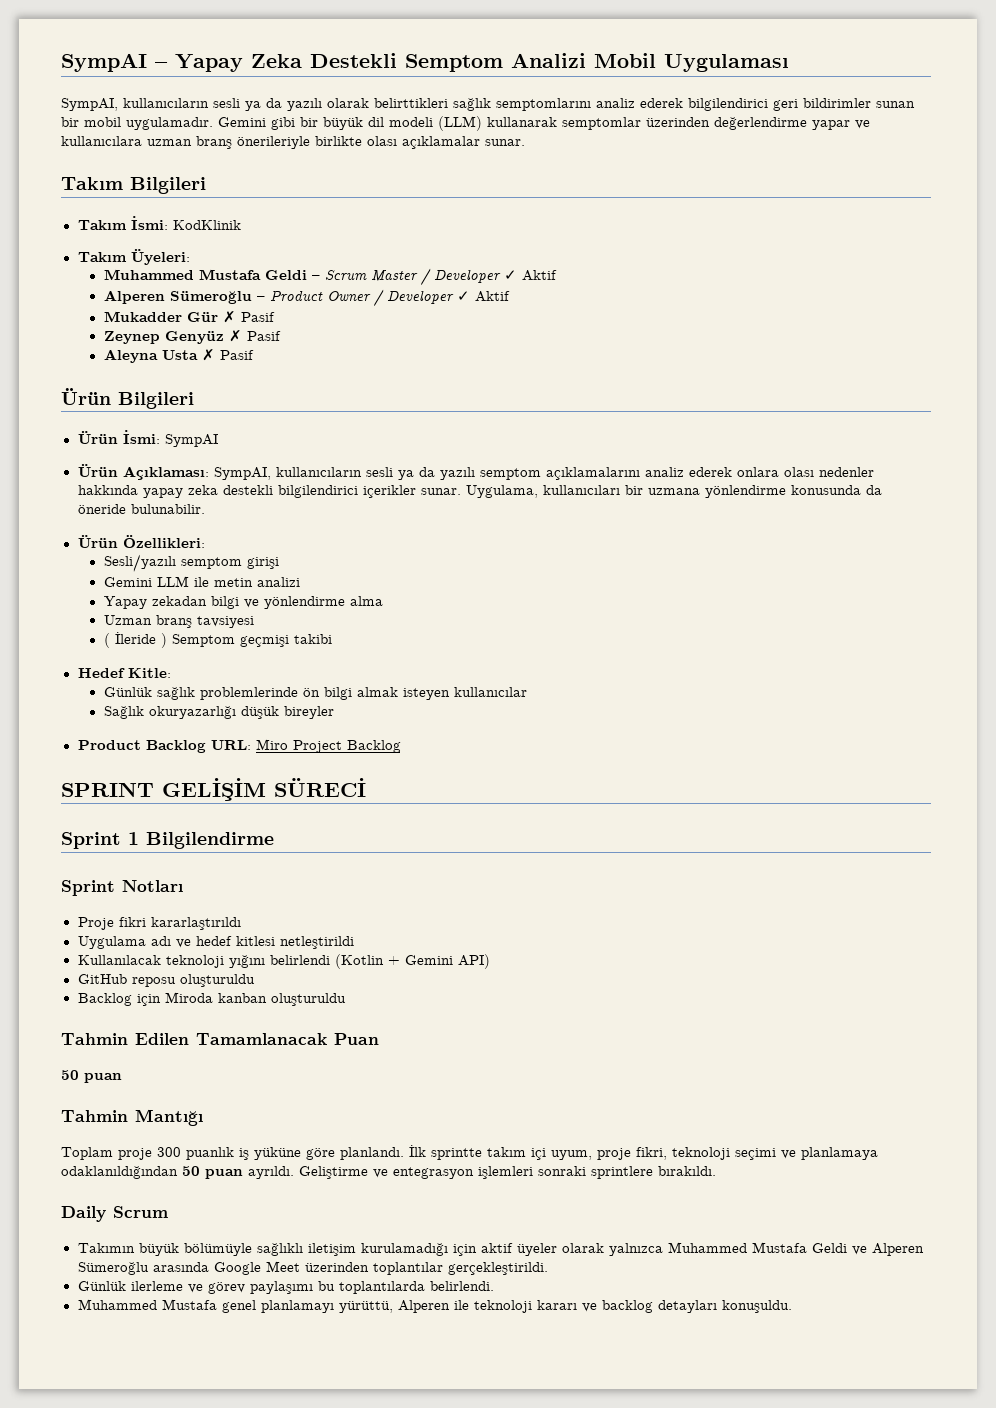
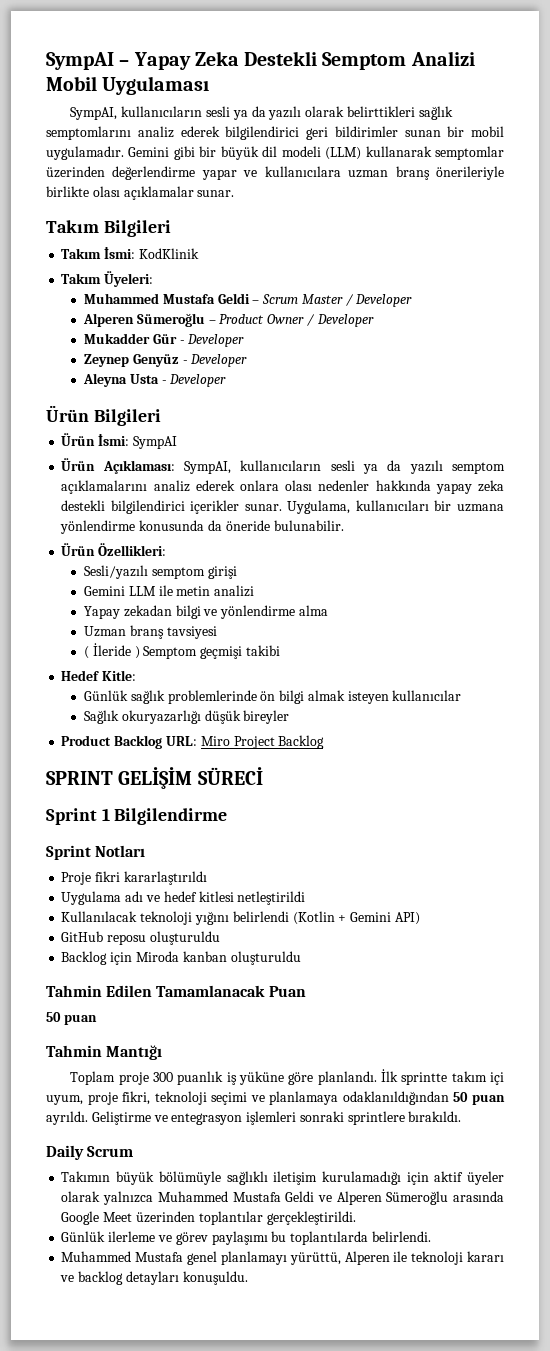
[503,270,557,281] ✓ Aktif -> (413, 300) none
[456,291,510,302] ✓ Aktif -> (374, 320) none
[222,311,275,323] ✗ Pasif -> [179,334,245,347] - Developer
[228,330,281,342] ✗ Pasif -> [182,354,248,367] - Developer
[201,349,254,361] ✗ Pasif -> [161,374,227,387] - Developer

